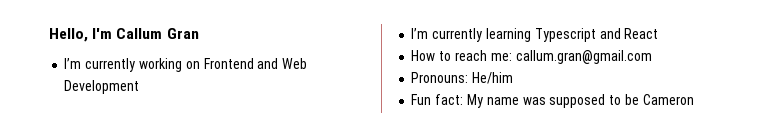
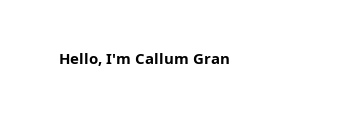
[64,58,308,72] [64,80,140,94] [411,28,659,42] [411,50,652,64] [411,72,514,84] [411,94,694,108] // I’m currently working on Frontend and Web Development // I’m currently learning Typescript and React // How to reach me: callum.gran@gmail.com // Pronouns: He/him // Fun fact: My name was supposed to be Cameron -> (231, 59) none

